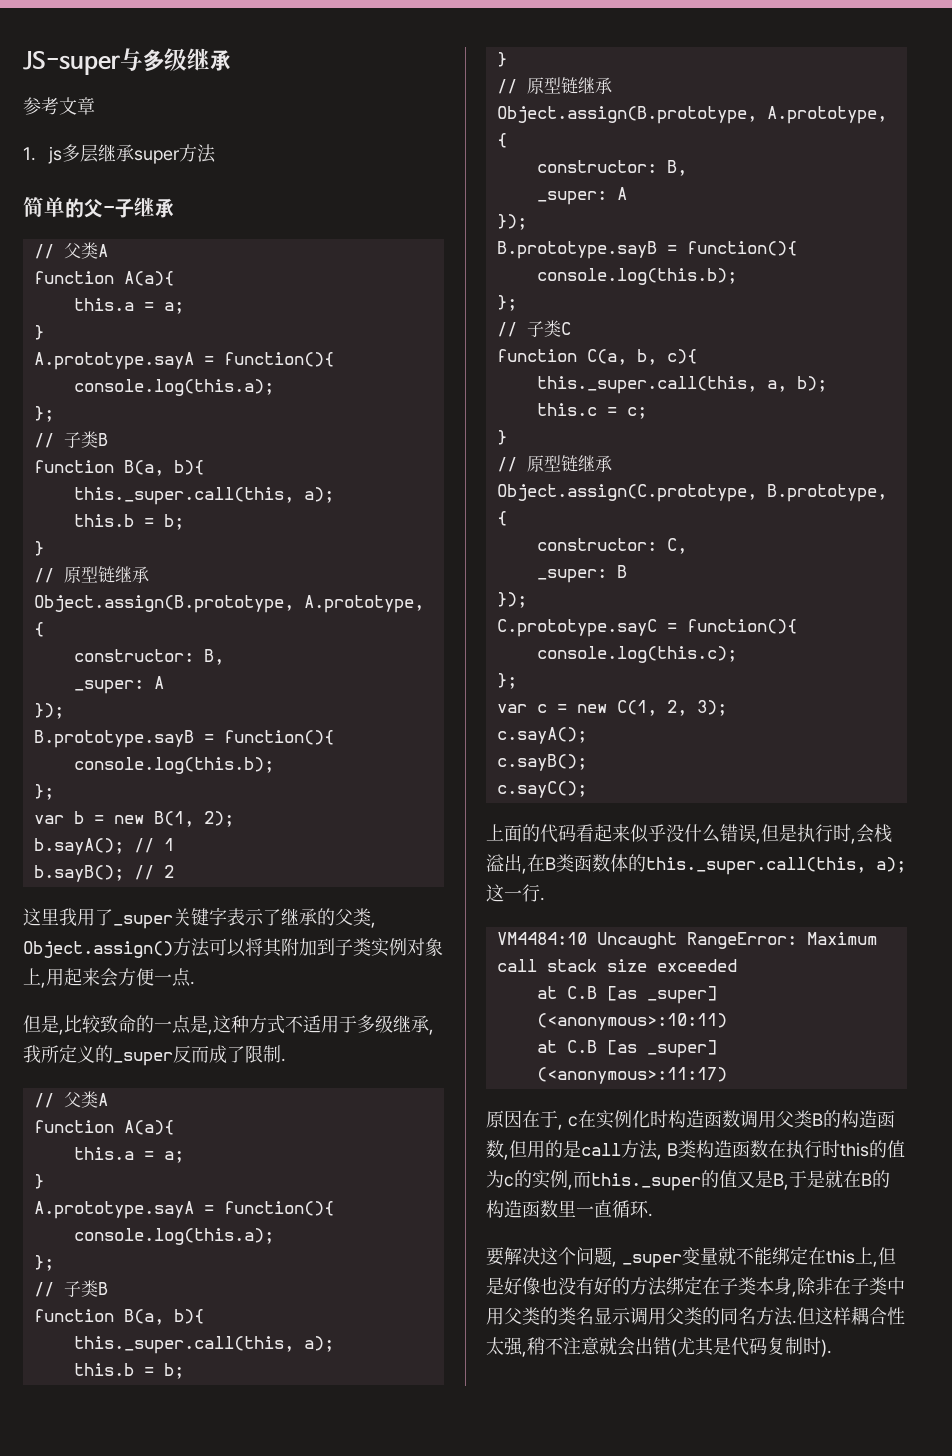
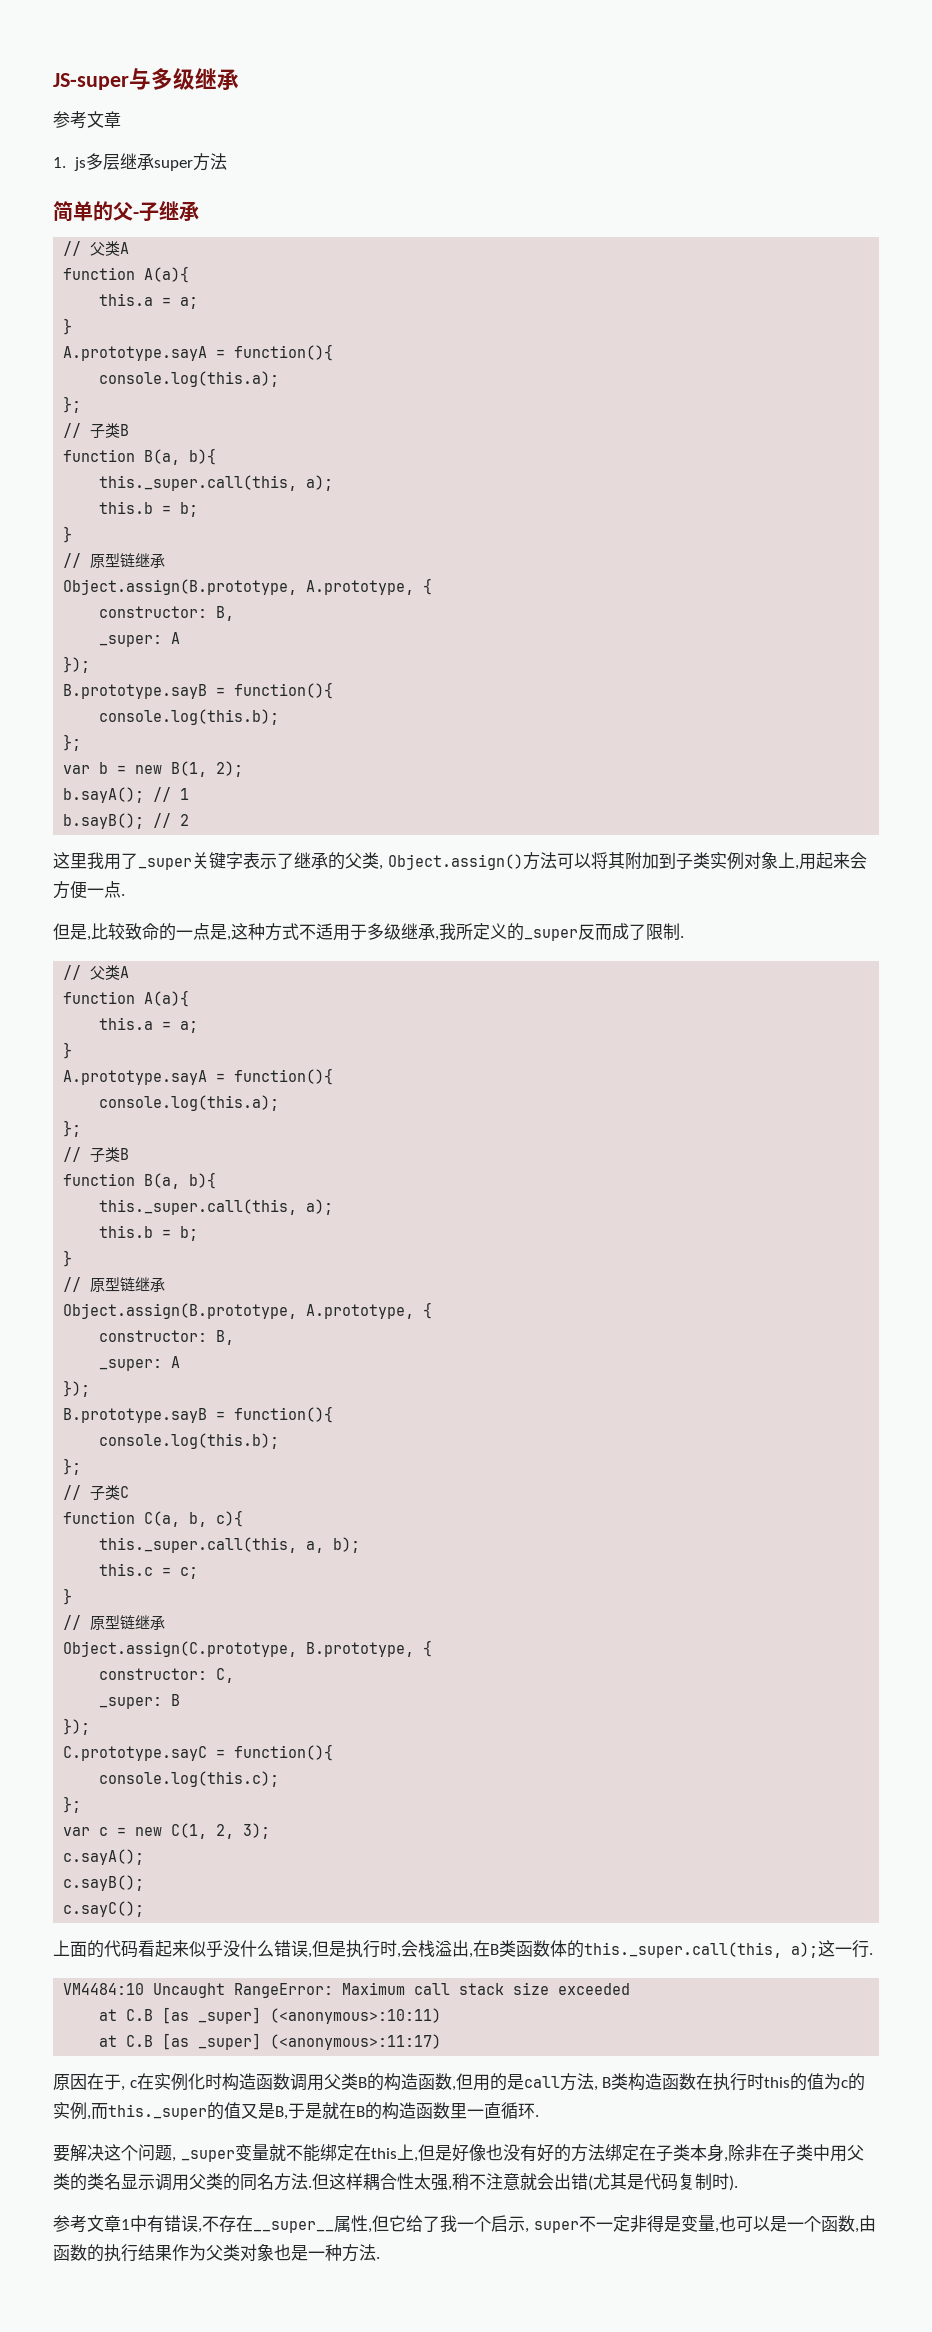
(832, 1348) none -> [53,2215,876,2233] [53,2244,380,2262] // 参考文章1中有错误,不存在__super__属性,但它给了我一个启示, super不一定非得是变量,也可以是一个函数,由函数的执行结果作为父类对象也是一种方法.

